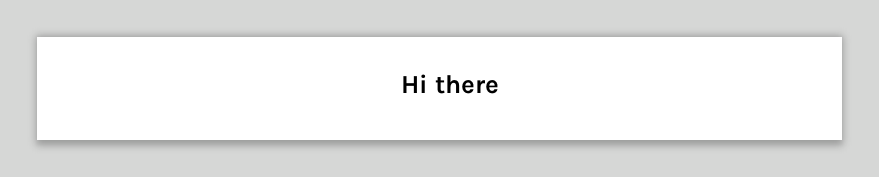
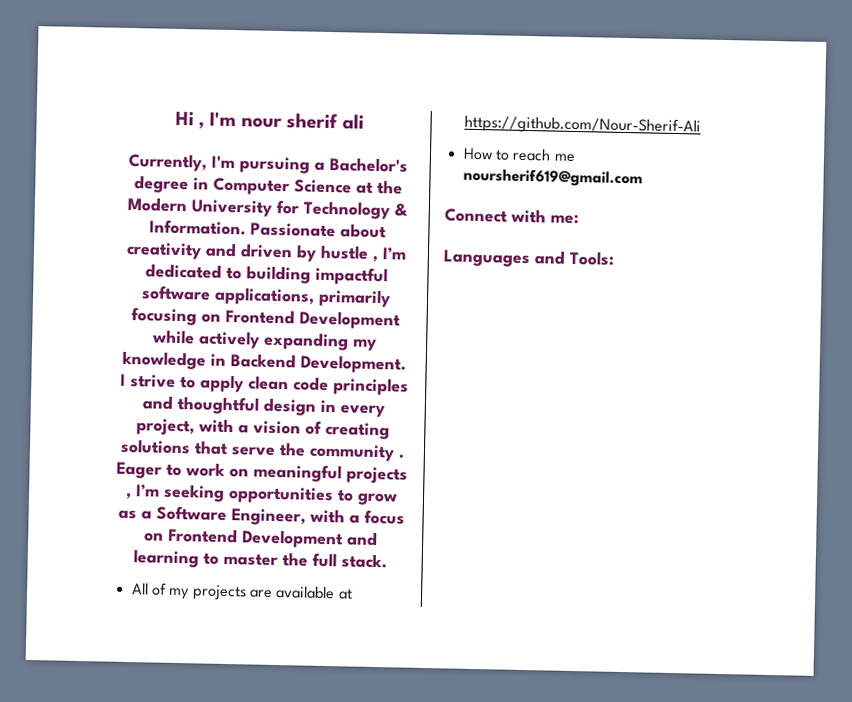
[435,75,500,94] there -> [197,111,364,130] [128,152,408,174] [133,175,403,196] [127,196,408,220] [148,219,387,239] [126,241,407,263] [144,263,388,286] [140,285,391,308] [130,307,401,330] [152,329,377,351] [122,350,406,374] [119,373,409,396] [141,395,385,418] [136,418,390,440] [120,438,404,462] [116,461,408,484] [125,483,398,506] [117,505,405,526] [144,527,378,549] [133,549,387,569] [131,582,353,601] [463,114,701,136] [462,147,576,162] [462,167,643,188] [444,208,579,225] [443,249,615,268] , I'm nour sherif ali // Currently, I'm pursuing a Bachelor's degree in Computer Science at the Modern University for Technology & Information. Passionate about creativity and driven by hustle , I’m dedicated to building impactful software applications, primarily focusing on Frontend Development while actively expanding my knowledge in Backend Development. I strive to apply clean code principles and thoughtful design in every project, with a vision of creating solutions that serve the community . Eager to work on meaningful projects , I’m seeking opportunities to grow as a Software Engineer, with a focus on Frontend Development and learning to master the full stack. // All of my projects are available at https://github.com/Nour-Sherif-Ali // How to reach me noursherif619@gmail.com // Connect with me: // Languages and Tools:

